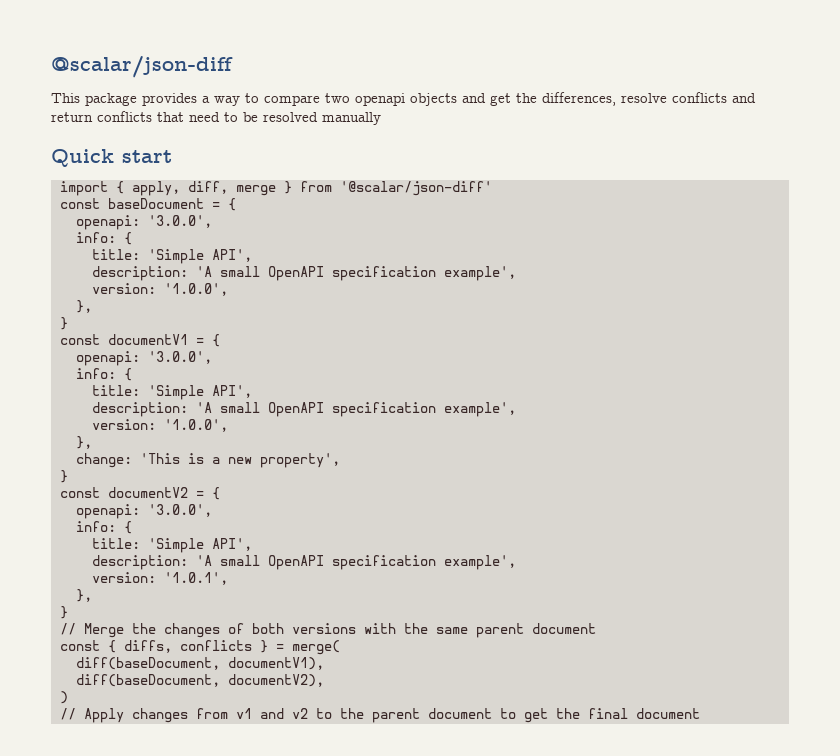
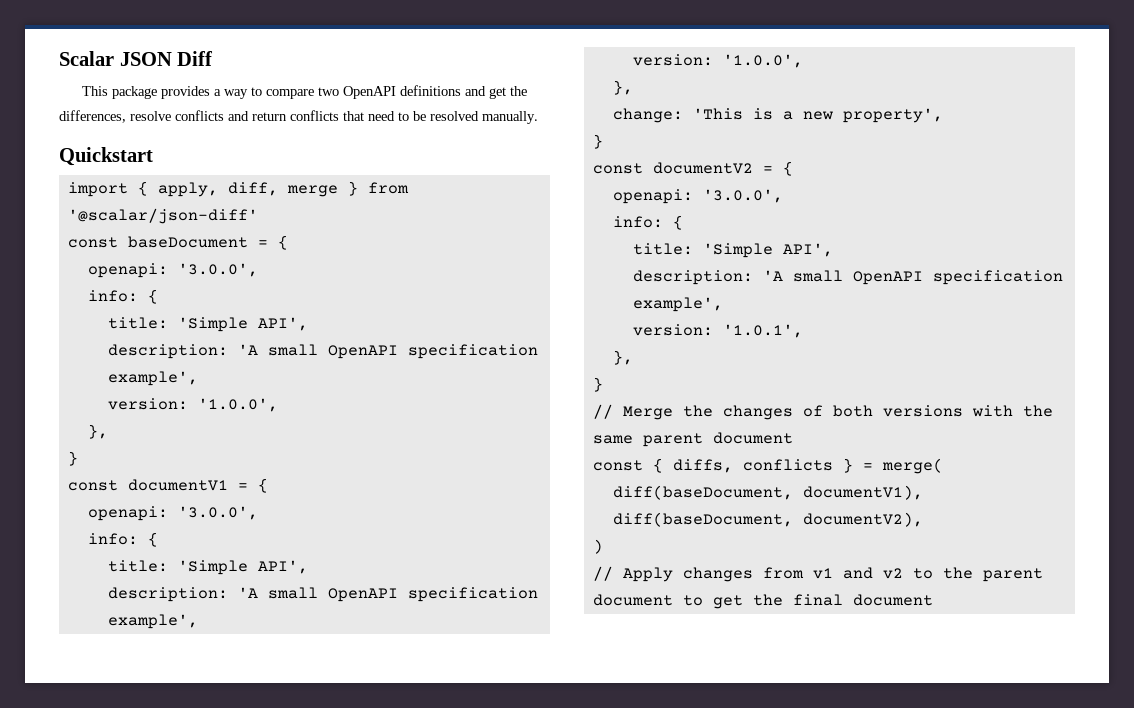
[51,56,233,78] @scalar/json-diff -> [59,51,214,66] Scalar JSON Diff
[355,93,457,106] openapi objects -> [342,85,461,99] OpenAPI definitions
[322,112,381,125] [51,149,172,167] manually // Quick start -> [482,111,538,124] [59,147,153,166] manually. // Quickstart

